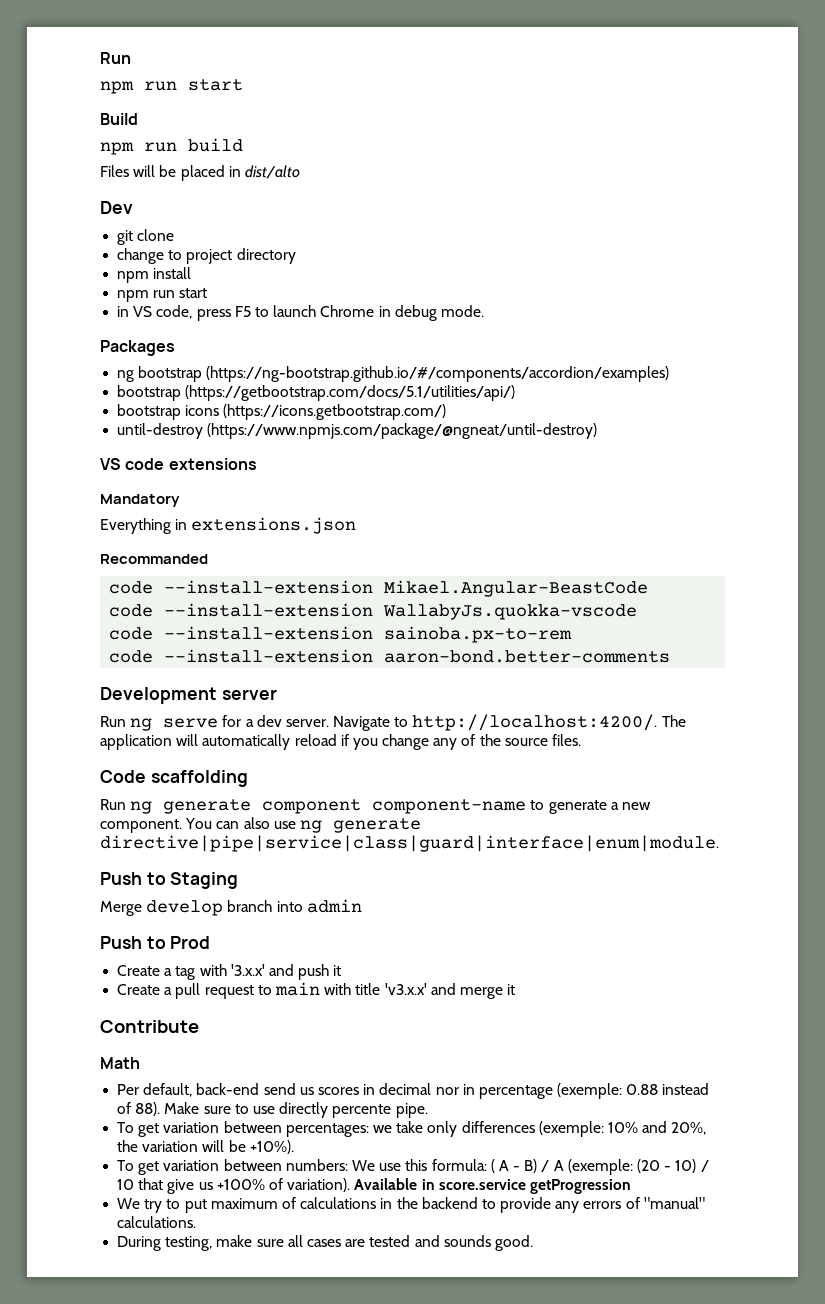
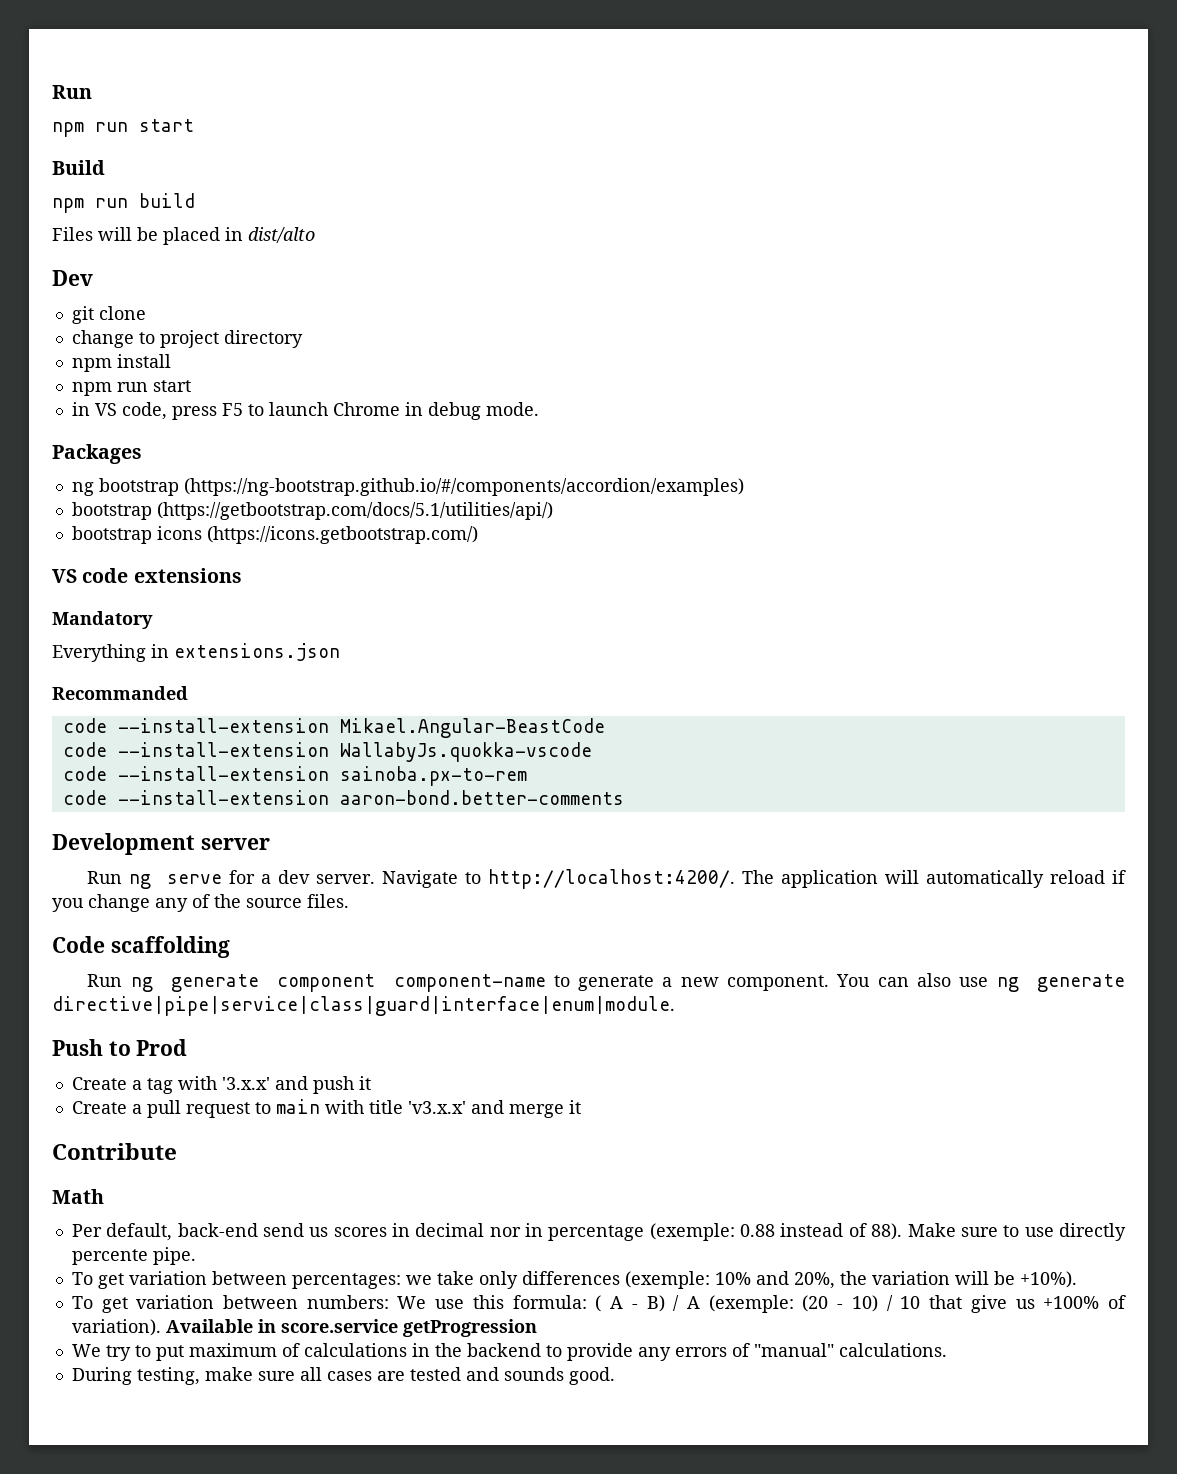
[117,423,598,439] // until-destroy (https://www.npmjs.com/package/@ngneat/until-destroy) -> (478, 535) none
[100,872,239,889] [100,899,362,916] // Push to Staging // Merge develop branch into admin -> (675, 1006) none

